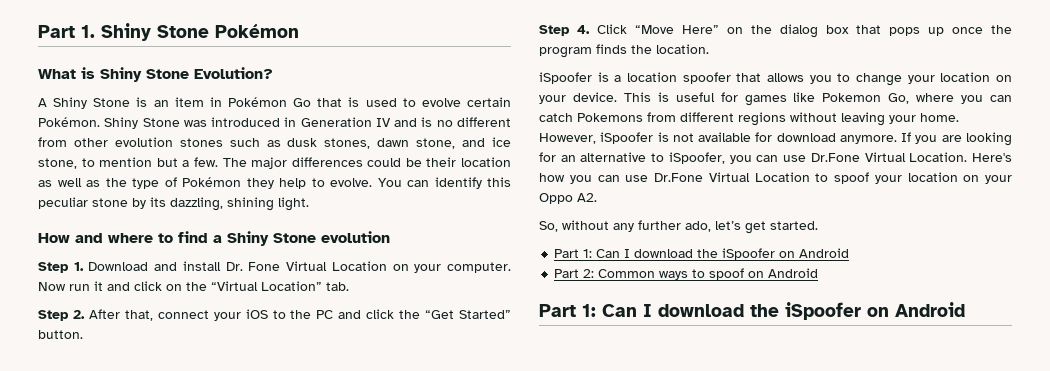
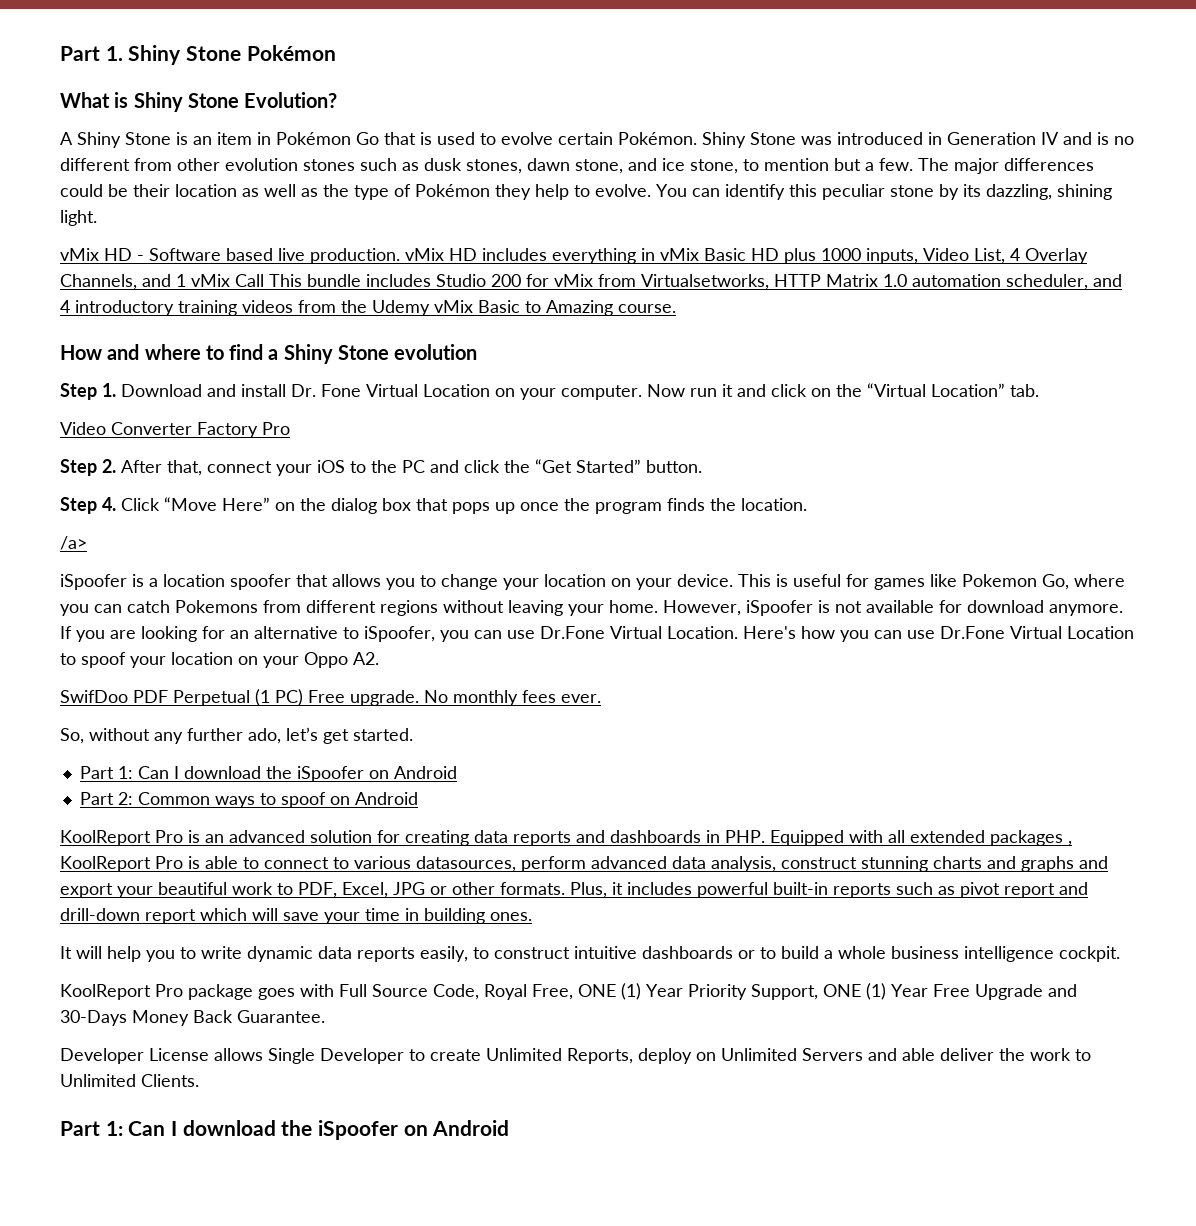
(309, 204) none -> [60,248,1088,264] [60,274,1122,290] [60,300,676,316] // vMix HD - Software based live production. vMix HD includes everything in vMix Basic HD plus 1000 inputs, Video List, 4 Overlay Channels, and 1 vMix Call This bundle includes Studio 200 for vMix from Virtualsetworks, HTTP Matrix 1.0 automation scheduler, and 4 introductory training videos from the Udemy vMix Basic to Amazing course.
(349, 286) none -> [60,422,290,438] // Video Converter Factory Pro
(709, 49) none -> [60,536,87,550] // /a>
(597, 197) none -> [60,689,601,706] // SwifDoo PDF Perpetual (1 PC) Free upgrade. No monthly fees ever.
(819, 273) none -> [60,830,1072,846] [60,856,1108,872] [60,882,1088,898] [60,908,532,924] [60,946,1120,962] [60,983,1077,1000] [60,1010,325,1026] [60,1048,1091,1064] [60,1074,199,1087] // KoolReport Pro is an advanced solution for creating data reports and dashboards in PHP. Equipped with all extended packages , KoolReport Pro is able to connect to various datasources, perform advanced data analysis, construct stunning charts and graphs and export your beautiful work to PDF, Excel, JPG or other formats. Plus, it includes powerful built-in reports such as pivot report and drill-down report which will save your time in building ones. // It will help you to write dynamic data reports easily, to construct intuitive dashboards or to build a whole business intelligence cockpit. // KoolReport Pro package goes with Full Source Code, Royal Free, ONE (1) Year Priority Support, ONE (1) Year Free Upgrade and 30-Days Money Back Guarantee. // Developer License allows Single Developer to create Unlimited Reports, deploy on Unlimited Servers and able deliver the work to Unlimited Clients.

